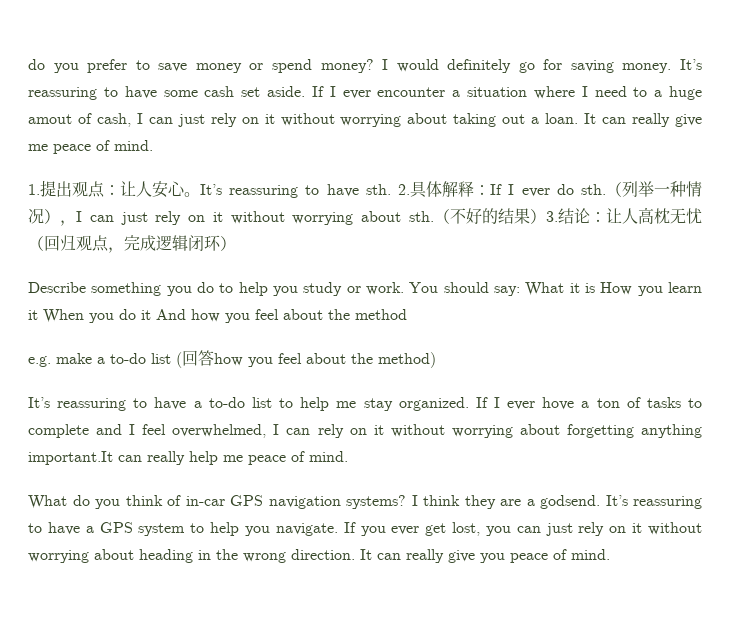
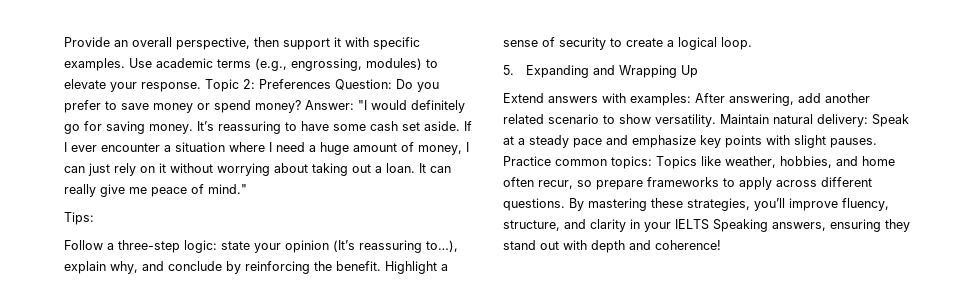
[28,59,45,70] do -> [64,37,420,50] [64,58,438,71] [64,79,413,92] Provide an overall perspective, then support it with specific examples. Use academic terms (e.g., engrossing, modules) to elevate your response. Topic 2: Preferences Question: Do
[382,59,389,70] I -> [305,100,367,110] Answer: "I
[633,87,648,97] to -> (305, 147) none
[28,113,131,127] amout of cash, -> [353,142,462,155] amount of money,
[114,140,153,151] [28,180,702,198] [28,207,702,226] [28,235,236,253] [28,282,703,296] [28,309,407,323] [28,350,436,368] [28,397,702,411] [28,424,702,438] [28,451,348,465] [28,495,702,509] [28,522,703,536] [28,549,610,563] mind. // 1.提出观点：让人安心。It’s reassuring to have sth. 2.具体解释：If I ever do sth.（列举一种情况），I can just rely on it without worrying about sth.（不好的结果）3.结论：让人高枕无忧（回归观点，完成逻辑闭环） // Describe something you do to help you study or work. You should say: What it is How you learn it When you do it And how you feel about the method // e.g. make a to-do list (回答how you feel about the method) // It’s reassuring to have a to-do list to help me stay organized. If I ever hove a ton of tasks to complete and I feel overwhelmed, I can rely on it without worrying about forgetting anything important.It can really help me peace of mind. // What do you think of in-car GPS navigation systems? I think they are a godsend. It’s reassuring to have a GPS system to help you navigate. If you ever get lost, you can just rely on it without worrying about heading in the wrong direction. It can really give you peace of mind. -> [208,184,247,194] [64,212,94,225] [64,240,458,253] [64,261,448,274] [503,37,752,50] [503,65,699,78] [503,93,870,106] [503,114,909,127] [503,135,877,148] [503,156,895,169] [503,177,872,190] [503,198,889,211] [503,219,910,232] [503,240,721,253] mind." // Tips: // Follow a three-step logic: state your opinion (It’s reassuring to…), explain why, and conclude by reinforcing the benefit. Highlight a sense of security to create a logical loop. // 5. Expanding and Wrapping Up // Extend answers with examples: After answering, add another related scenario to show versatility. Maintain natural delivery: Speak at a steady pace and emphasize key points with slight pauses. Practice common topics: Topics like weather, hobbies, and home often recur, so prepare frameworks to apply across different questions. By mastering these strategies, you’ll improve fluency, structure, and clarity in your IELTS Speaking answers, ensuring they stand out with depth and coherence!

